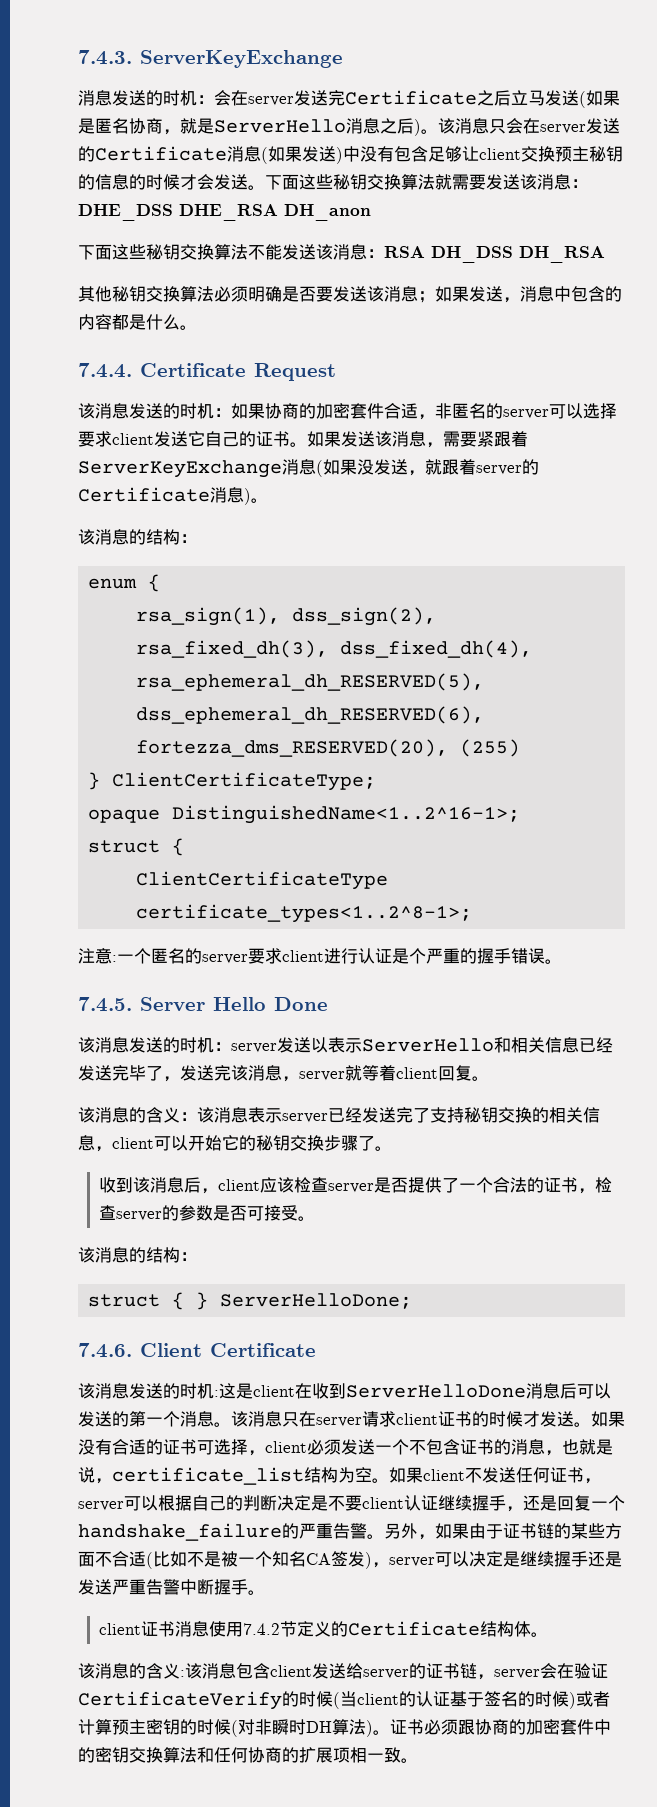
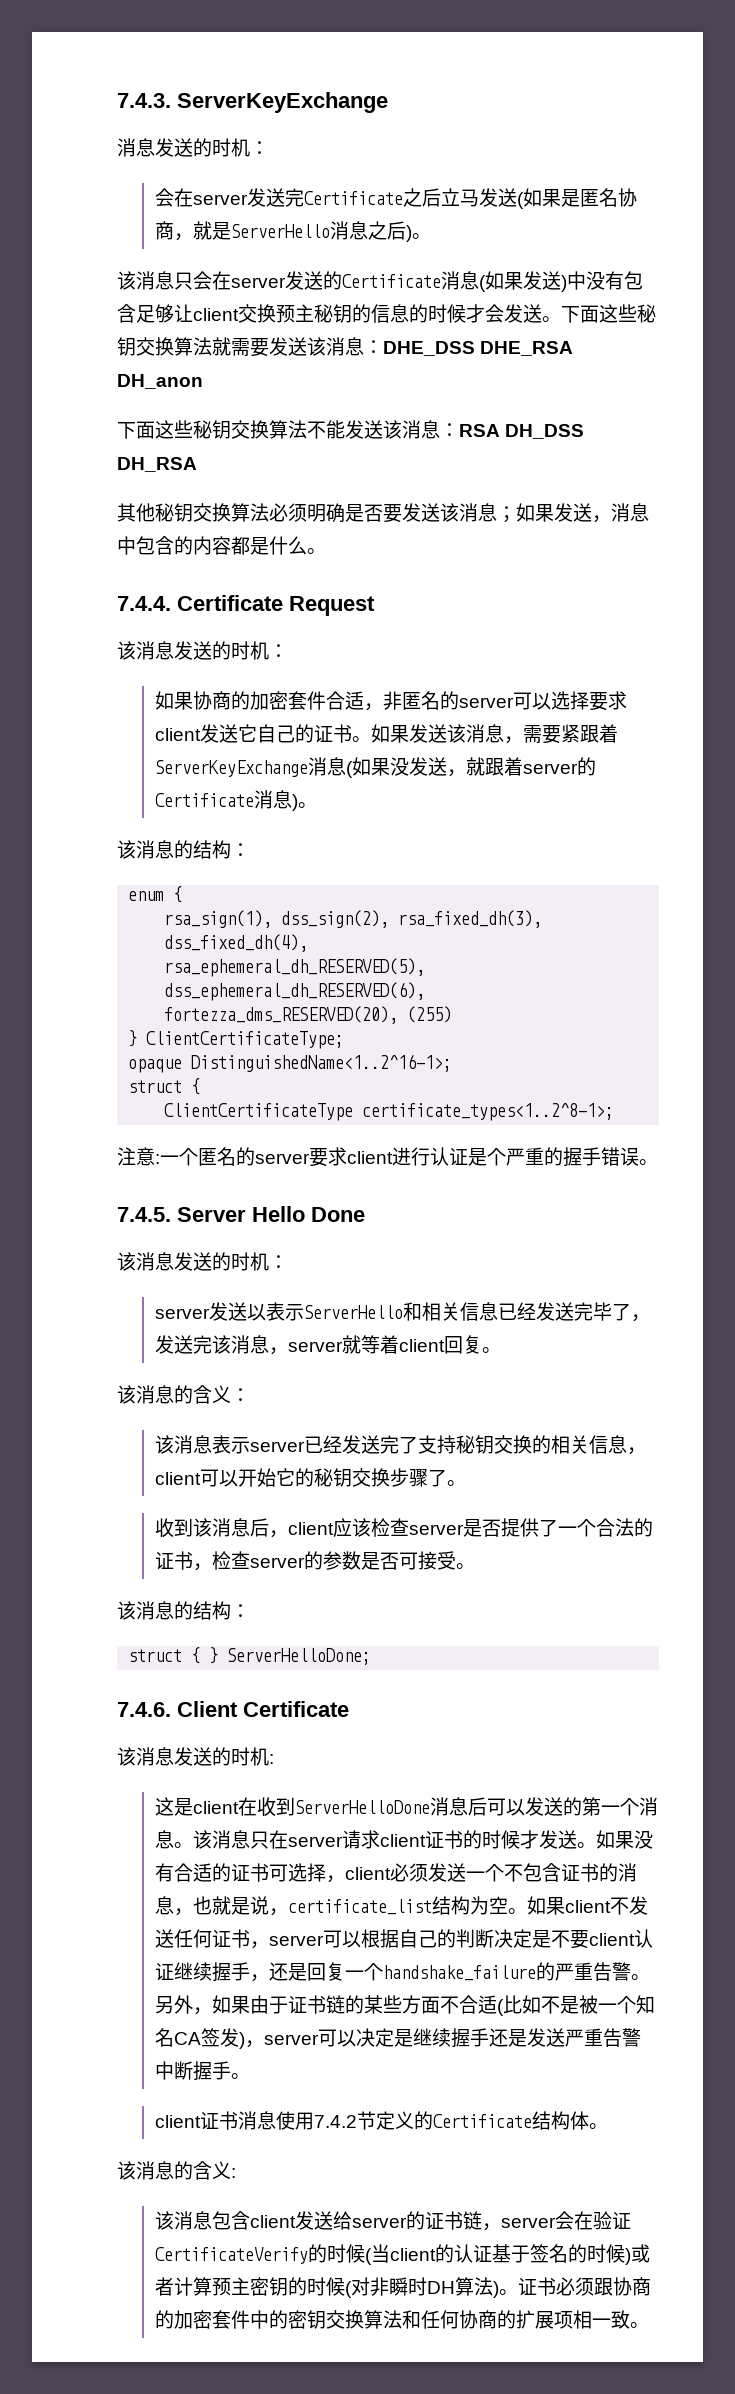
(214, 99) none -> (269, 148) //
(438, 131) none -> (431, 236) //
(231, 412) none -> (288, 651) //
(231, 1046) none -> (288, 1262) //
(197, 1116) none -> (250, 1395) //
(219, 1393) none -> (274, 1759) //
(185, 1673) none -> (236, 2173) //

